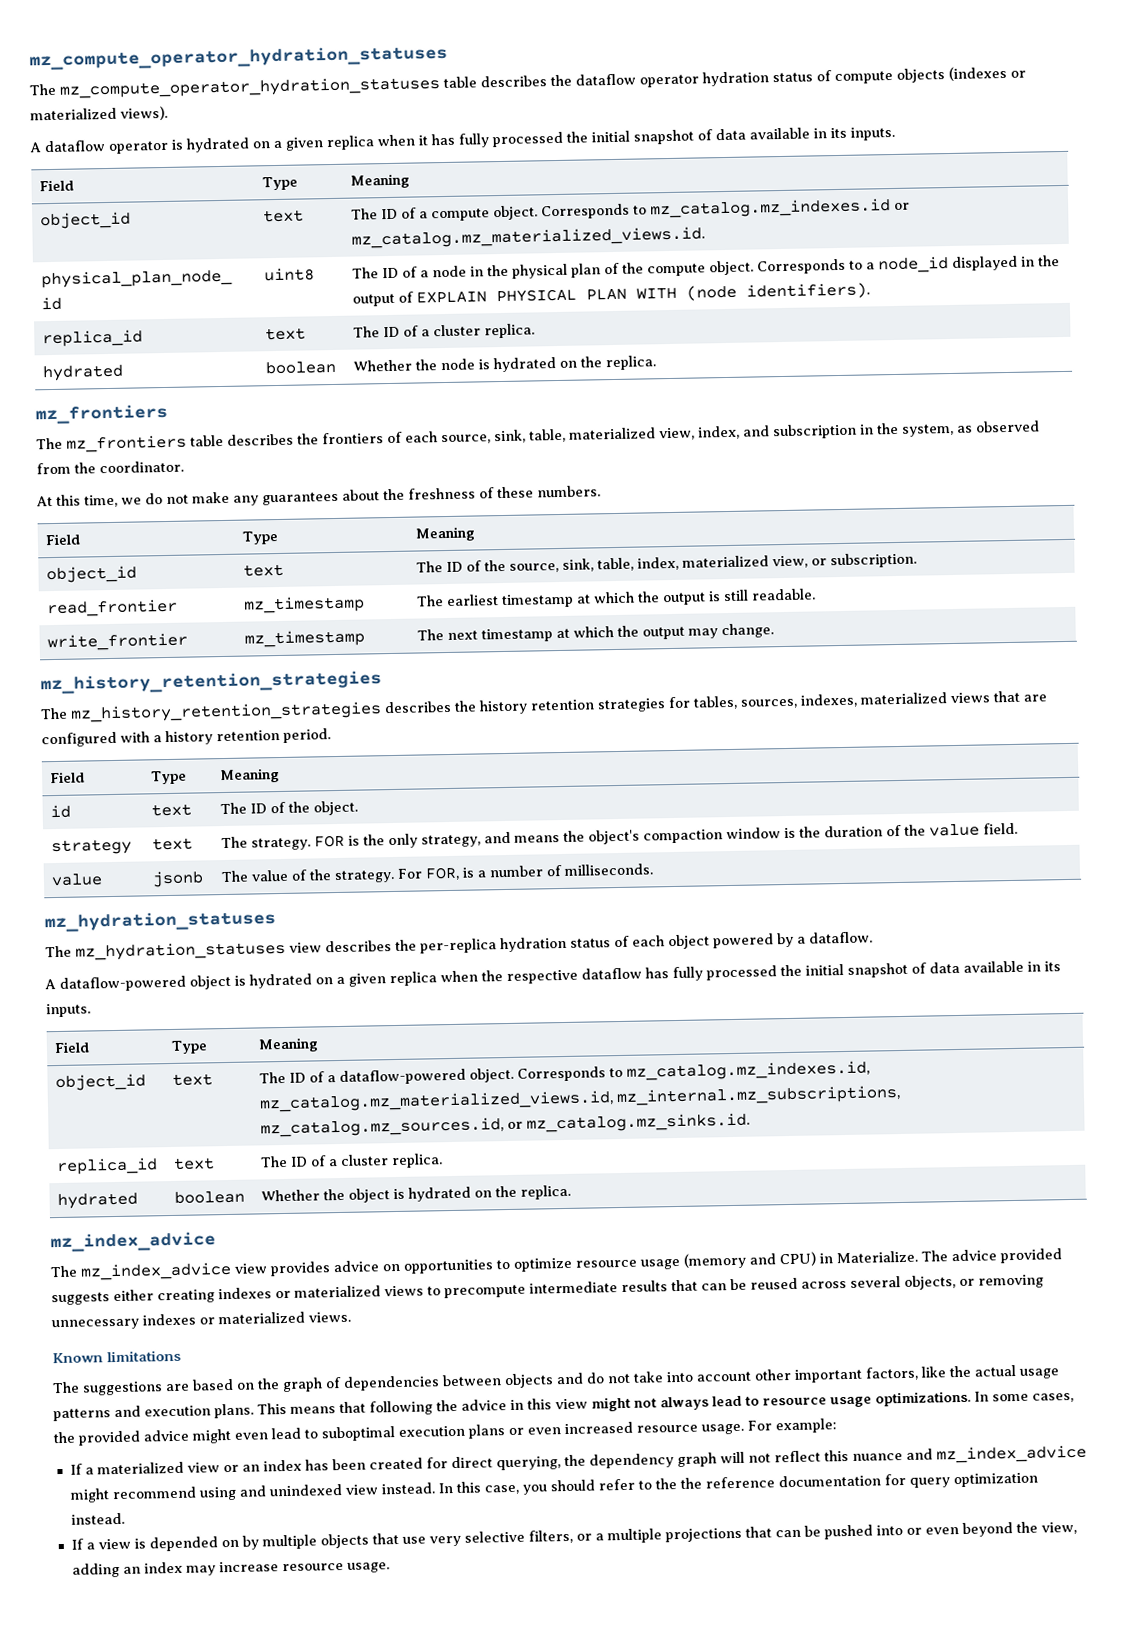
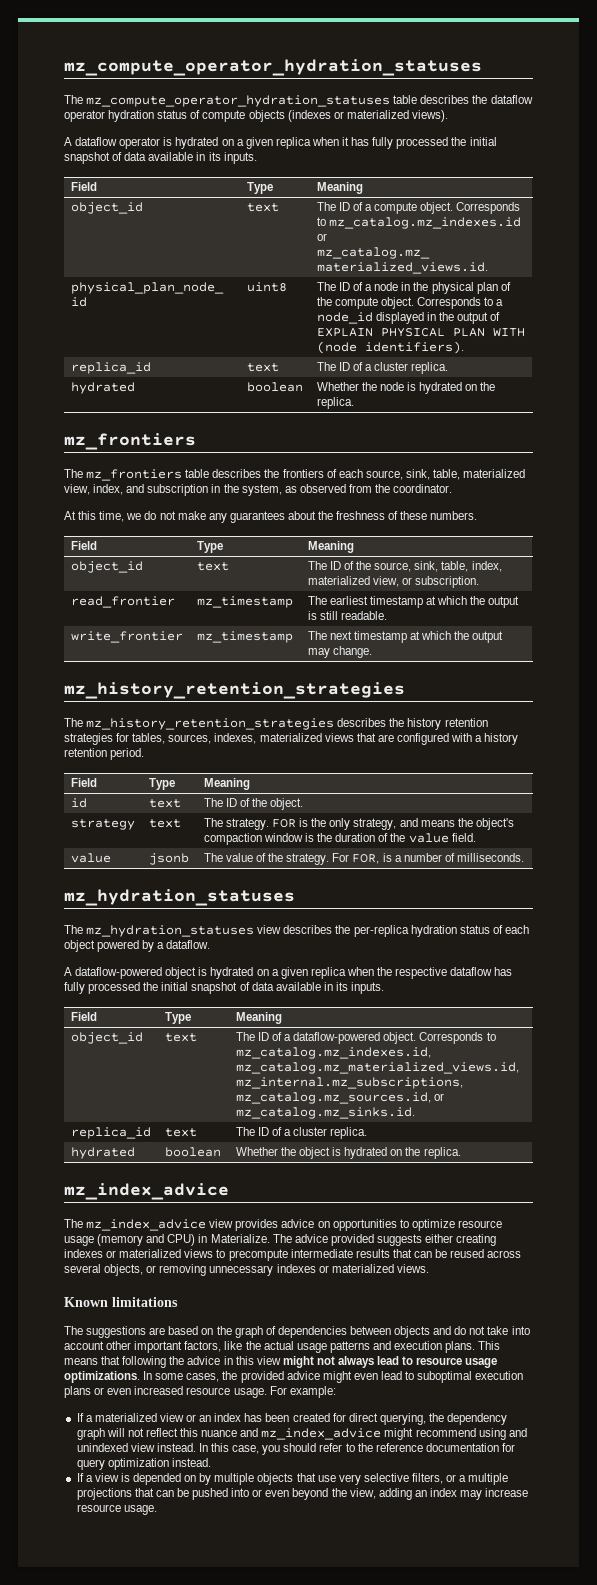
[679,1477,702,1489] the -> (373, 1447) none

